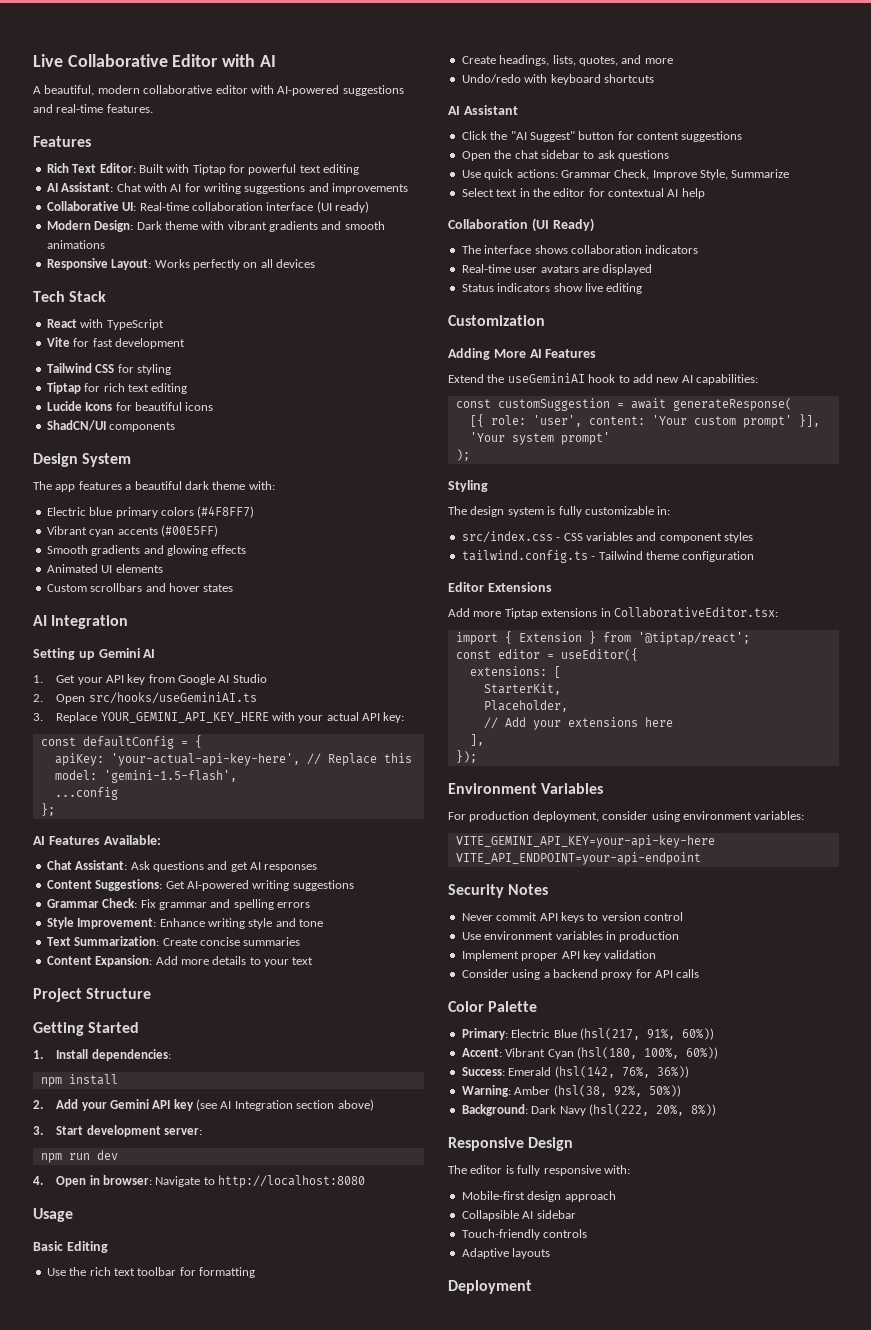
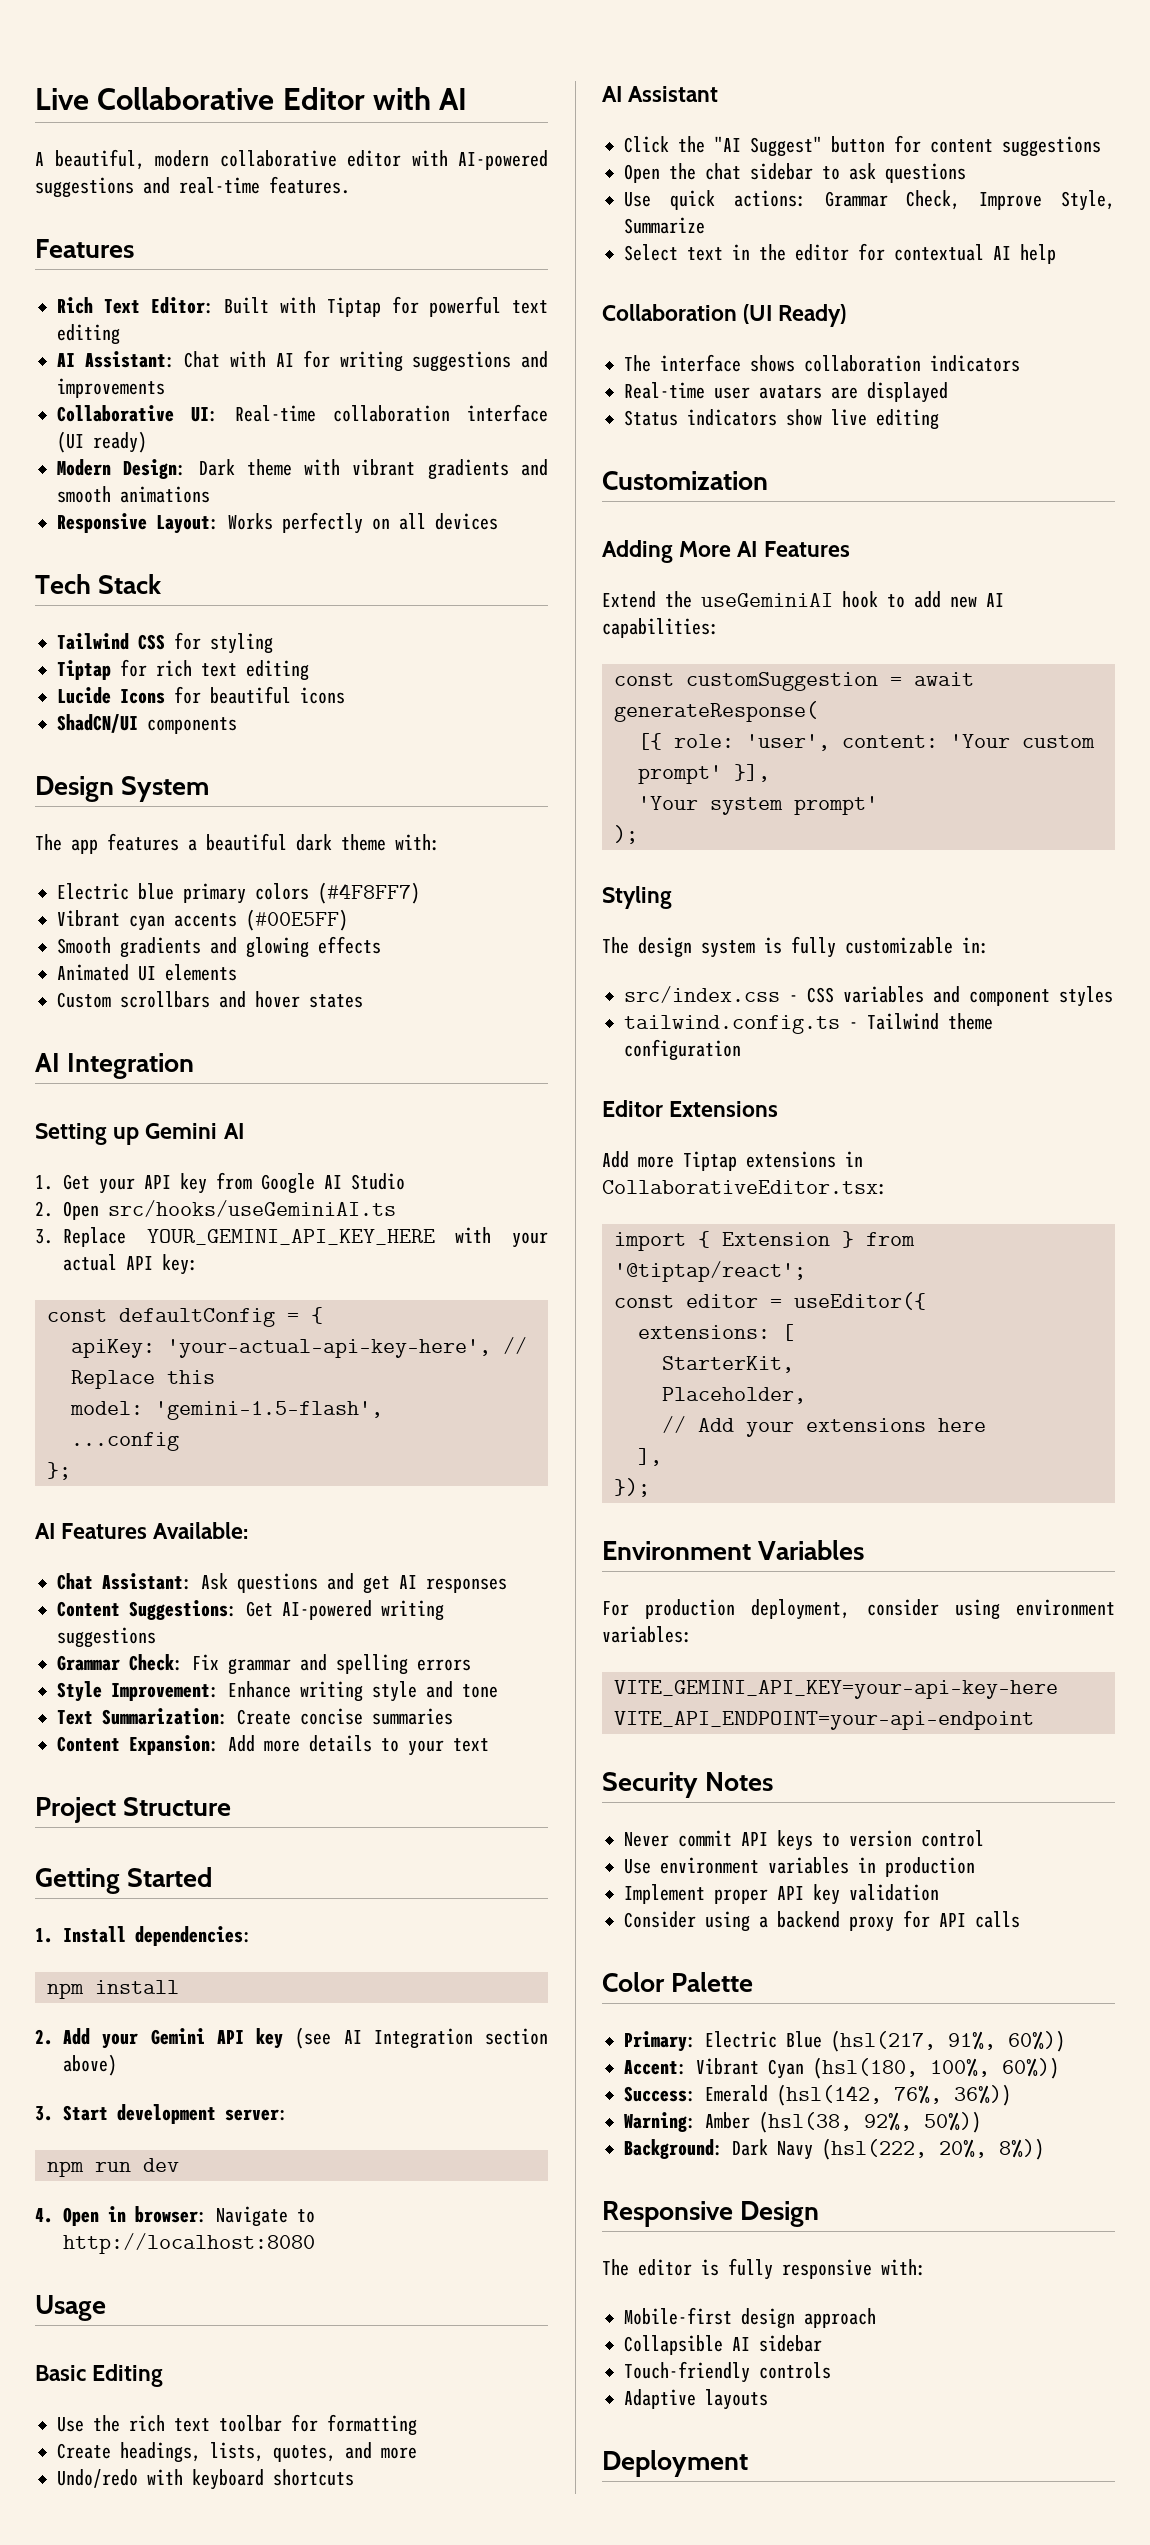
[46,319,164,330] [46,337,185,349] // React with TypeScript // Vite for fast development -> (162, 584) none

